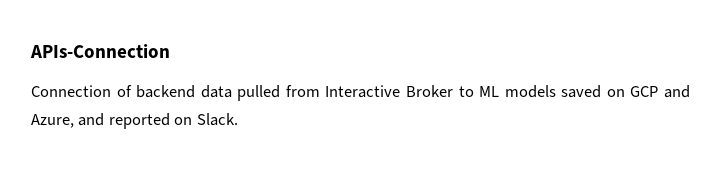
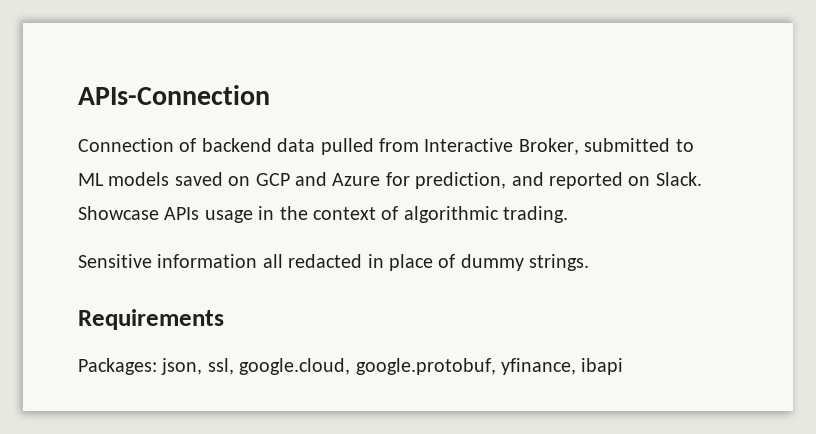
[406,85,453,97] Broker -> [518,138,671,155] Broker, submitted
[31,114,74,128] Azure, -> [332,172,507,189] Azure for prediction,
(238, 119) none -> [78,206,569,223] [78,254,590,271] [78,309,224,330] [78,358,624,375] Showcase APIs usage in the context of algorithmic trading. // Sensitive information all redacted in place of dummy strings. // Requirements // Packages: json, ssl, google.cloud, google.protobuf, yfinance, ibapi

